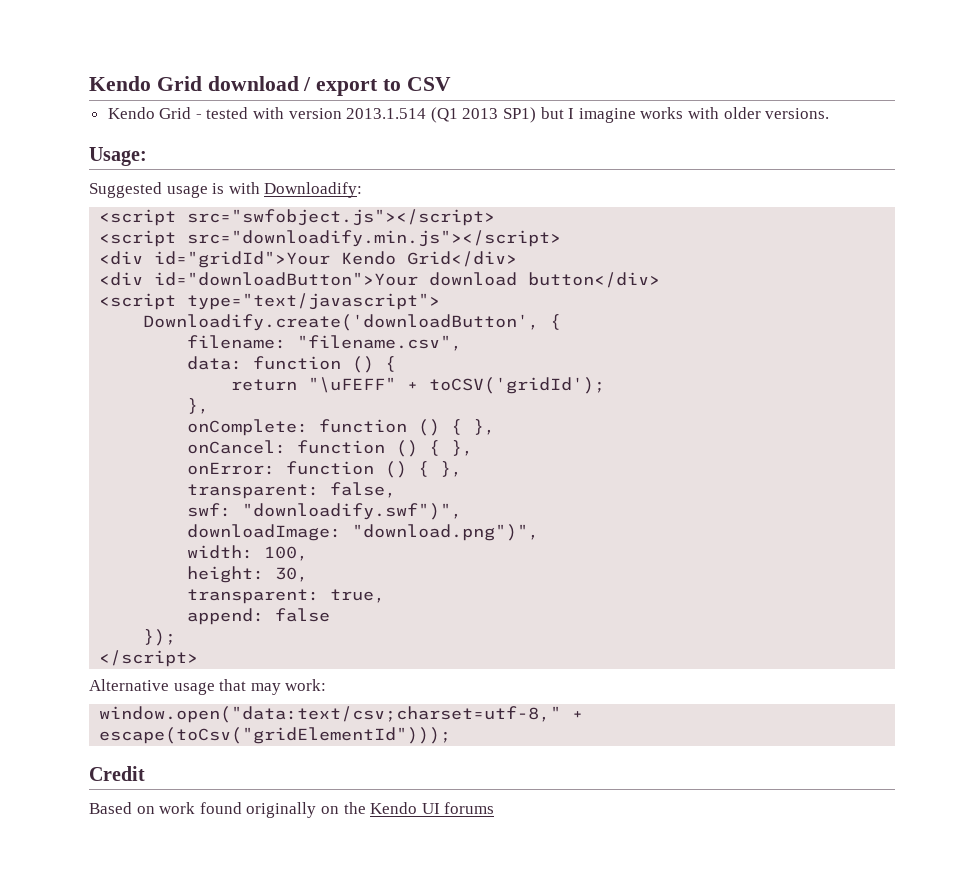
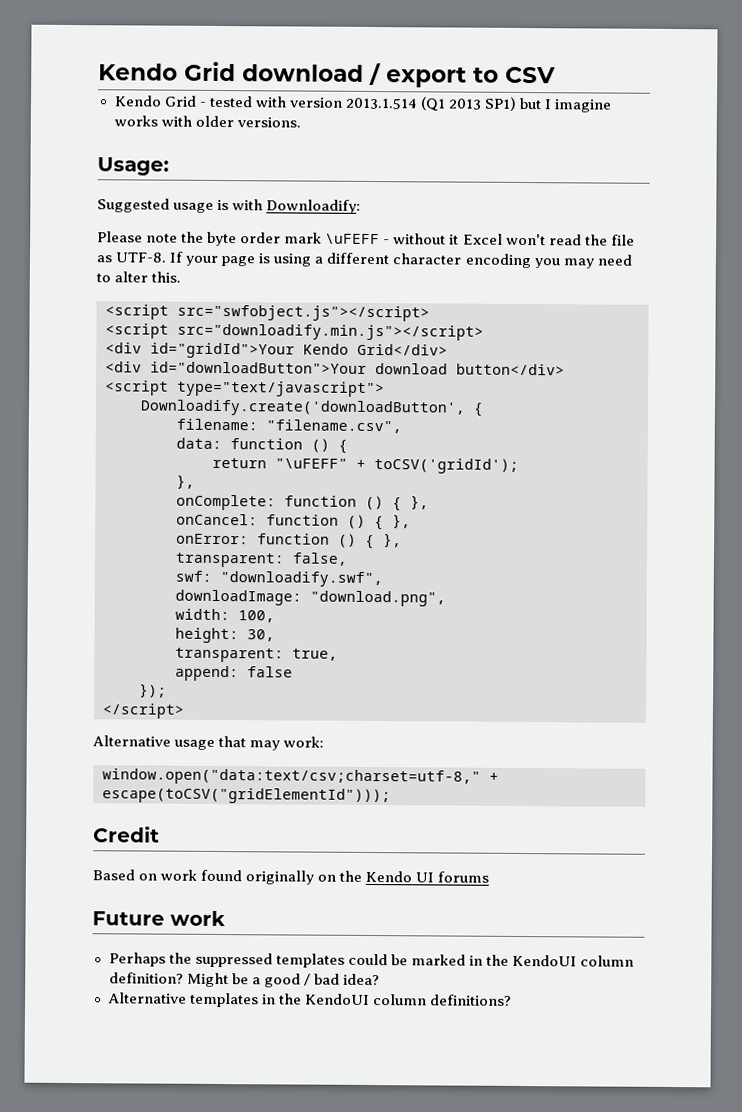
(363, 190) none -> [97,231,635,247] [96,251,633,269] [96,271,182,283] // Please note the byte order mark \uFEFF - without it Excel won't read the file as UTF-8. If your page is using a different character encoding you may need to alter this.
[242,503,463,520] "downloadify.swf")", -> [220,571,383,588] "downloadify.swf",
[352,524,540,541] "download.png")", -> [310,590,446,607] "download.png",
[99,727,452,744] escape(toCsv("gridElementId"))); -> [102,787,391,805] escape(toCSV("gridElementId")));
(495, 808) none -> [92,910,226,927] [108,952,635,968] [108,972,380,988] [107,992,512,1008] // Future work // Perhaps the suppressed templates could be marked in the KendoUI column definition? Might be a good / bad idea? // Alternative templates in the KendoUI column definitions?

